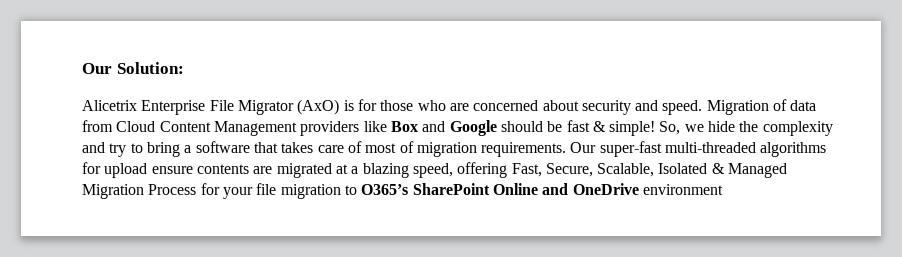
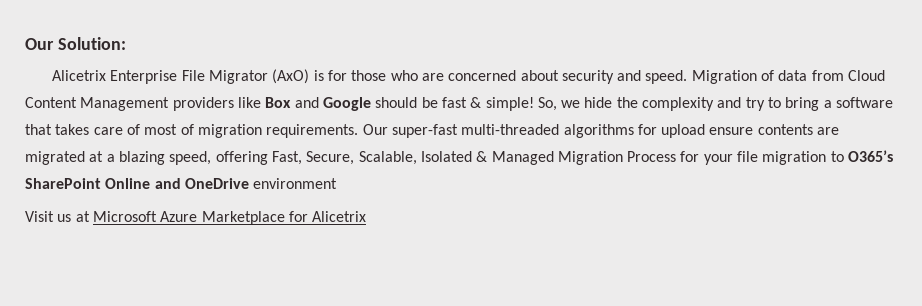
(723, 189) none -> [25,211,367,225] // Visit us at Microsoft Azure Marketplace for Alicetrix

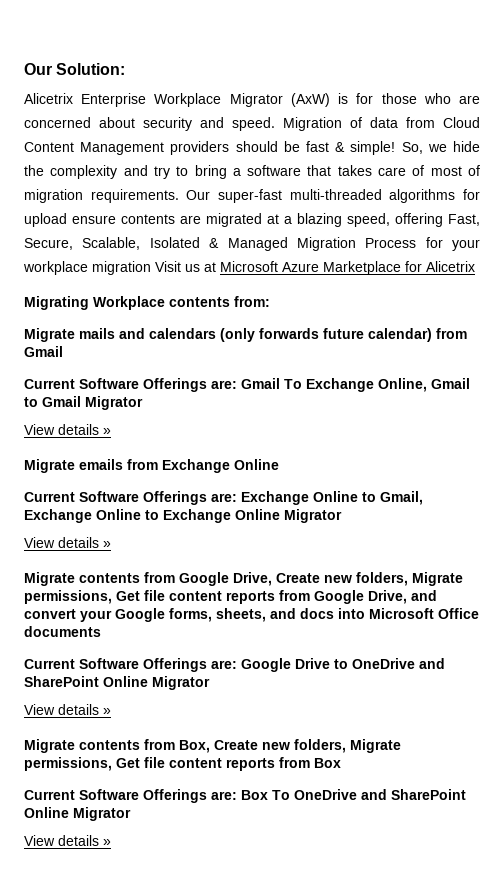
[181,69,310,84] File Migrator (AxO) -> [154,93,330,107] Workplace Migrator (AxW)
[237,97,371,111] like Box and Google -> (230, 148) none
[737,150,894,165] [25,178,338,189] file migration to O365’s SharePoint Online and OneDrive environment // -> [23,261,151,275] workplace migration
(367, 216) none -> [24,296,270,310] [24,328,467,342] [24,346,63,357] [24,378,470,392] [24,396,143,410] [24,424,111,435] [24,459,279,473] [24,491,423,505] [24,509,342,523] [24,537,111,548] [24,572,463,586] [24,590,437,604] [24,608,479,622] [24,626,101,637] [24,658,445,672] [24,676,210,690] [24,704,111,715] [24,739,401,753] [24,757,341,771] [24,789,466,803] [24,807,131,821] [24,835,111,846] // Migrating Workplace contents from: // Migrate mails and calendars (only forwards future calendar) from Gmail // Current Software Offerings are: Gmail To Exchange Online, Gmail to Gmail Migrator // View details » // Migrate emails from Exchange Online // Current Software Offerings are: Exchange Online to Gmail, Exchange Online to Exchange Online Migrator // View details » // Migrate contents from Google Drive, Create new folders, Migrate permissions, Get file content reports from Google Drive, and convert your Google forms, sheets, and docs into Microsoft Office documents // Current Software Offerings are: Google Drive to OneDrive and SharePoint Online Migrator // View details » // Migrate contents from Box, Create new folders, Migrate permissions, Get file content reports from Box // Current Software Offerings are: Box To OneDrive and SharePoint Online Migrator // View details »

